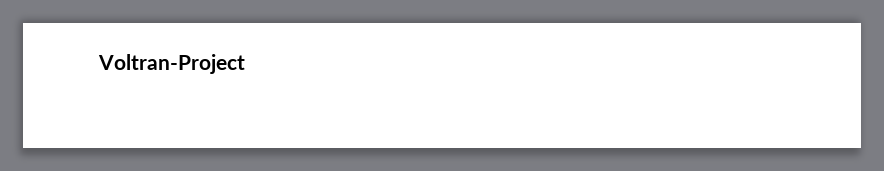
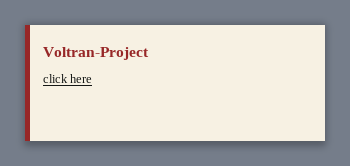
(245, 64) none -> [43,74,93,83] // click here

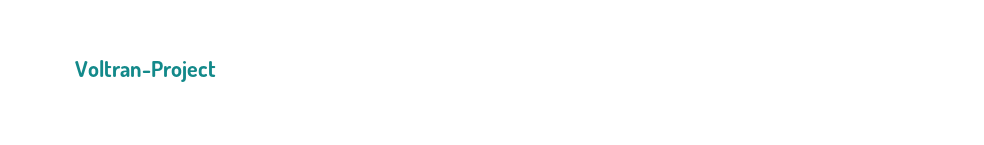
[43,74,93,83] // click here -> (216, 71) none

